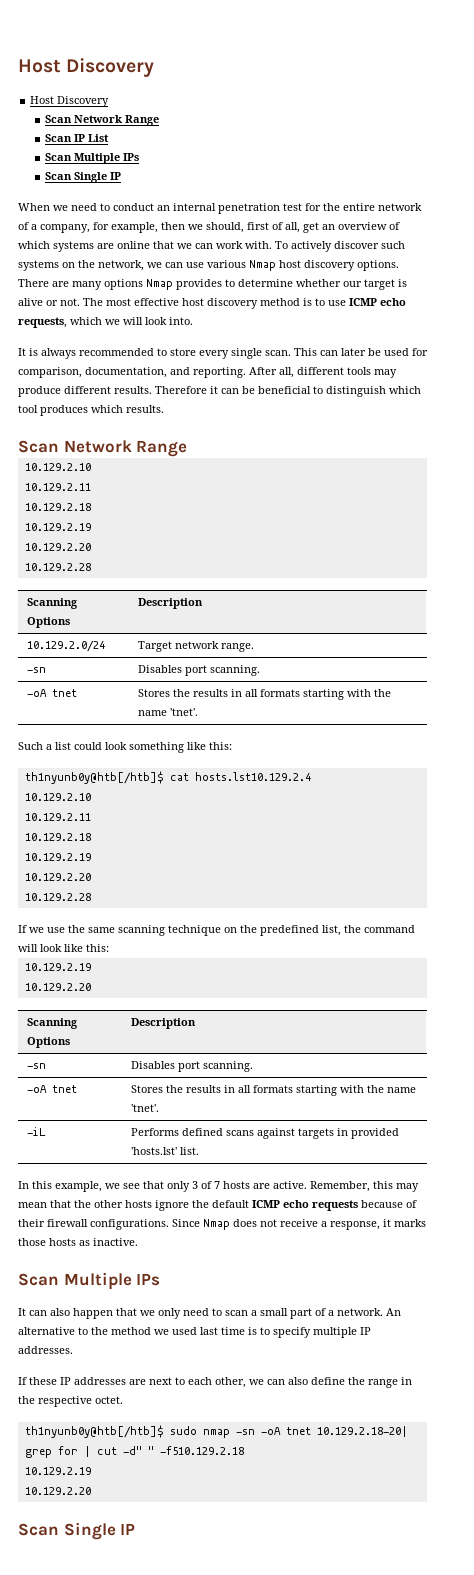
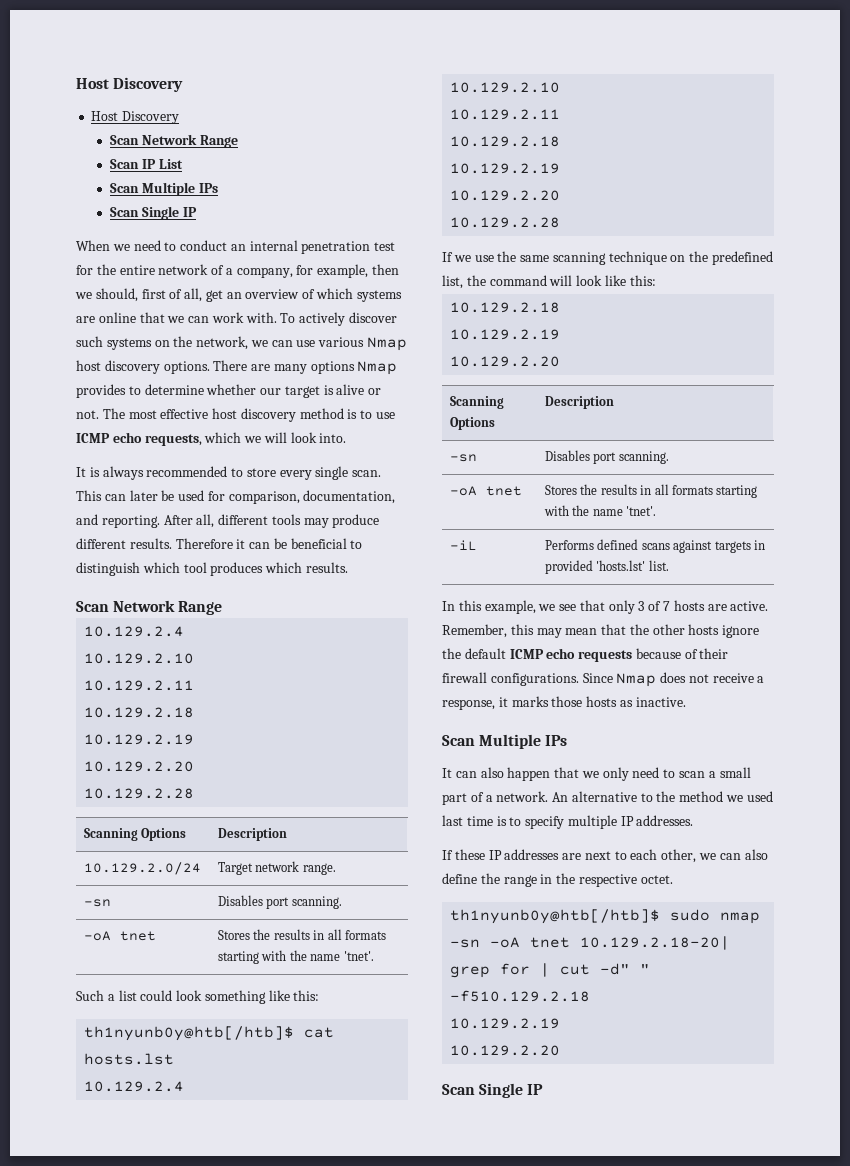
(188, 448) none -> [84,626,185,637] // 10.129.2.4
[194,772,311,781] hosts.lst10.129.2.4 -> [84,1053,175,1065] [84,1081,185,1092] hosts.lst // 10.129.2.4
(109, 948) none -> [450,302,561,313] // 10.129.2.18

